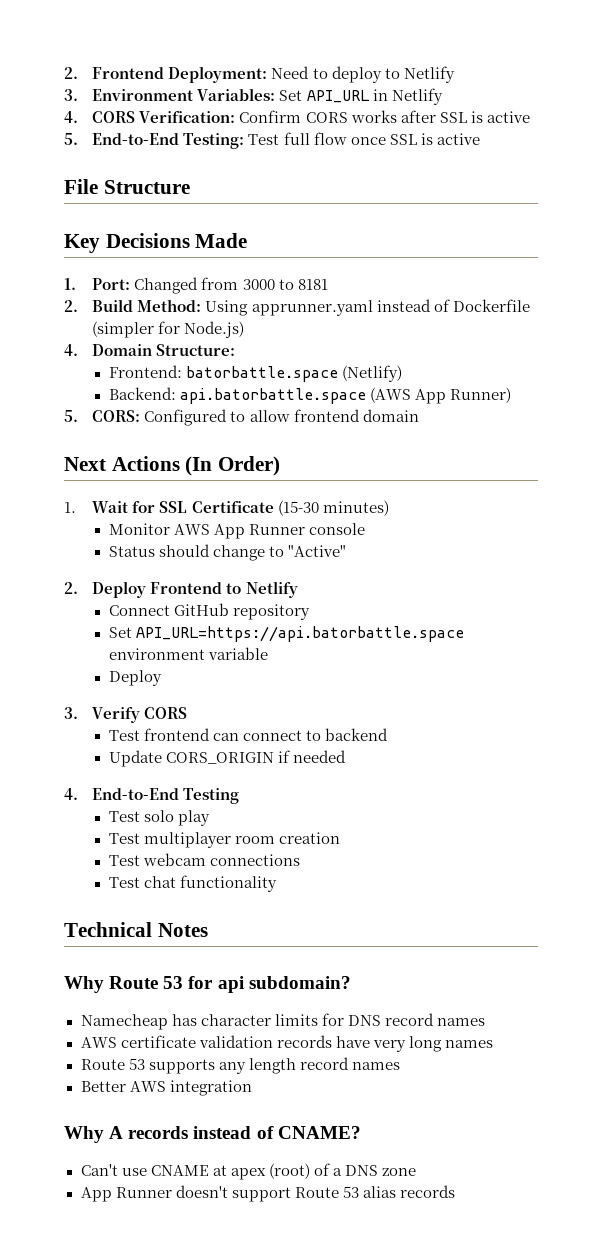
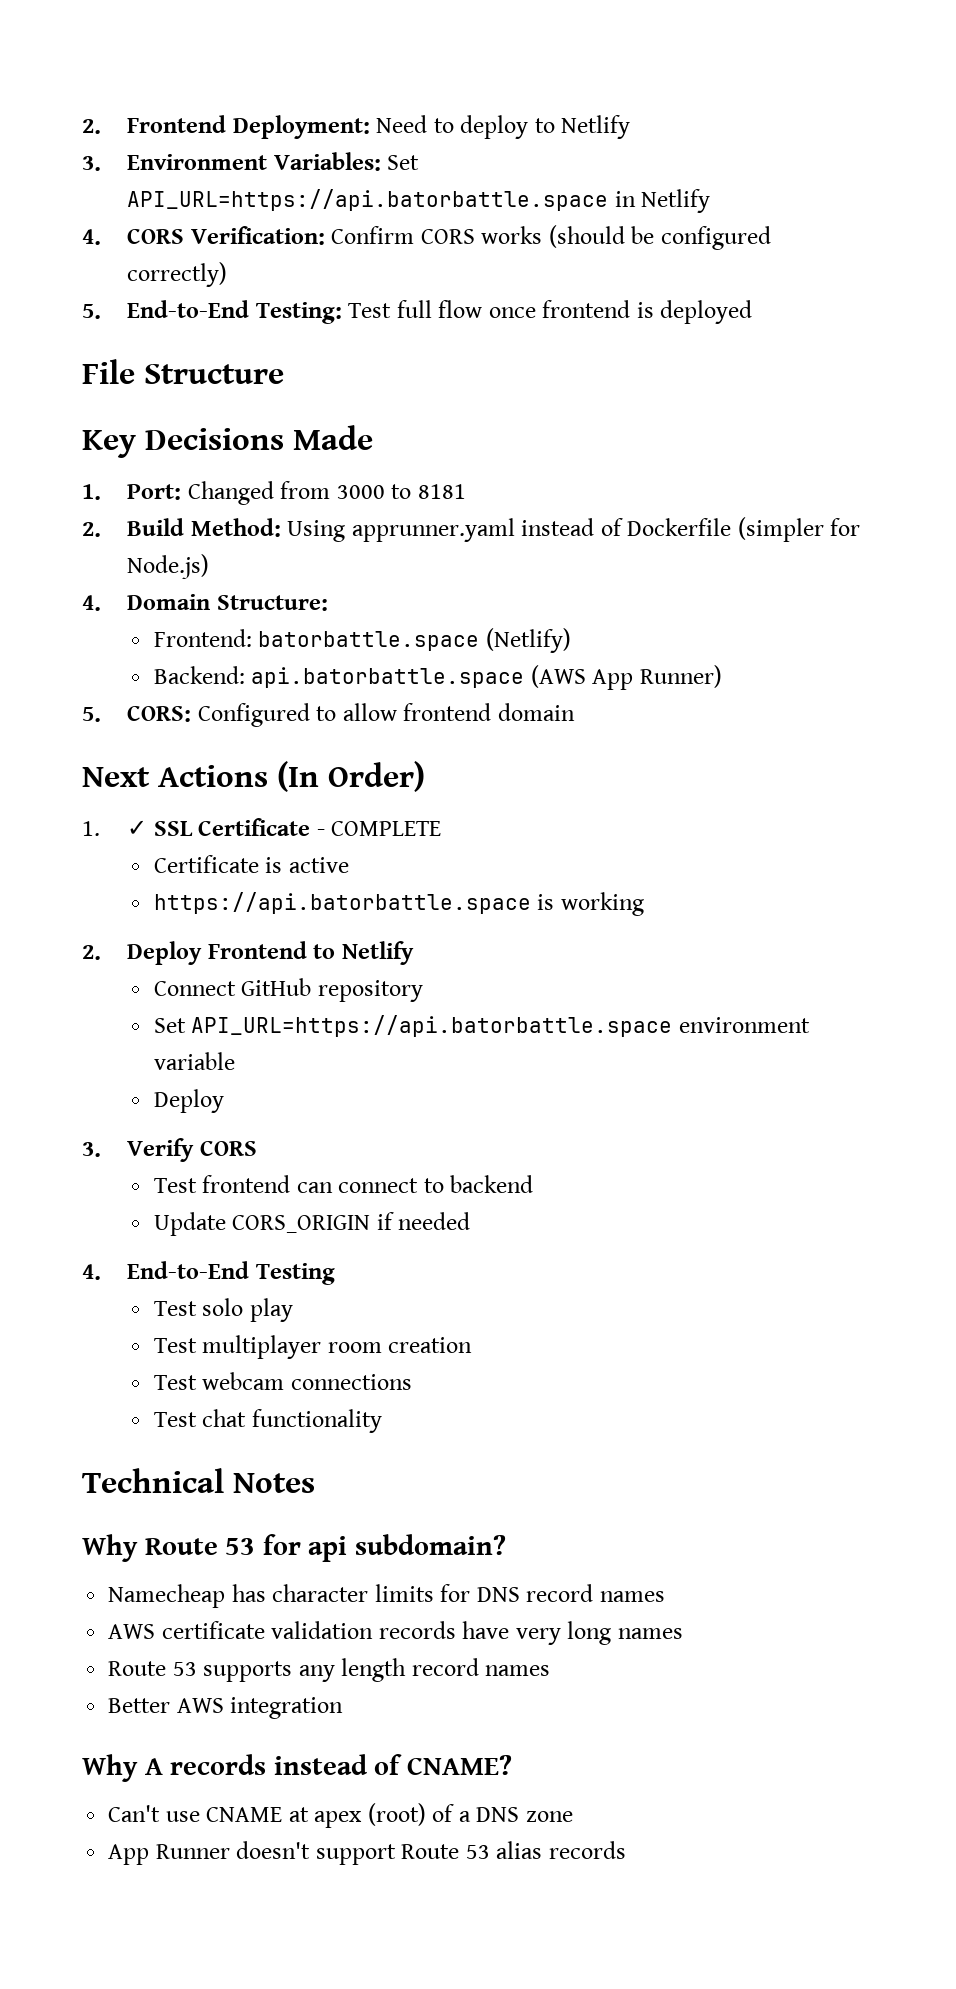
[306,90,370,103] API_URL -> [127,189,609,211] API_URL=https://api.batorbattle.space
[400,110,530,123] after SSL is active -> [548,225,771,250] [127,262,228,287] (should be configured correctly)
[389,133,480,145] SSL is active -> [542,300,753,324] frontend is deployed
[92,500,389,516] [108,523,366,539] [108,544,347,561] Wait for SSL Certificate (15-30 minutes) // Monitor AWS App Runner console // Status should change to "Active" -> [127,818,442,836] [153,855,349,873] [153,892,644,916] ✓ SSL Certificate - COMPLETE // Certificate is active // https://api.batorbattle.space is working

